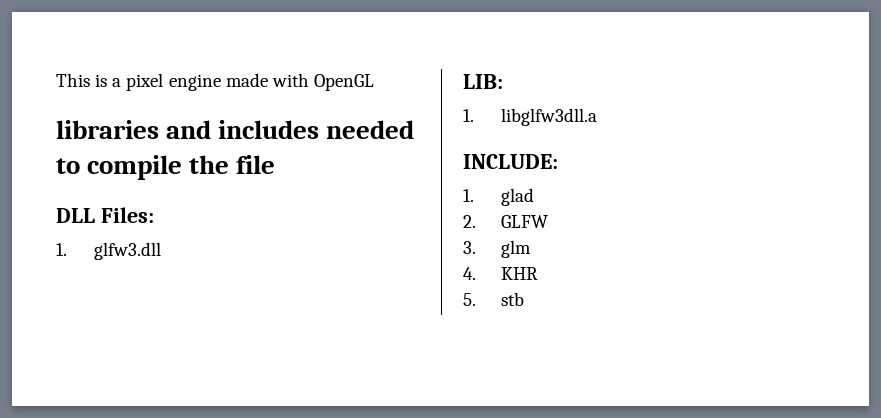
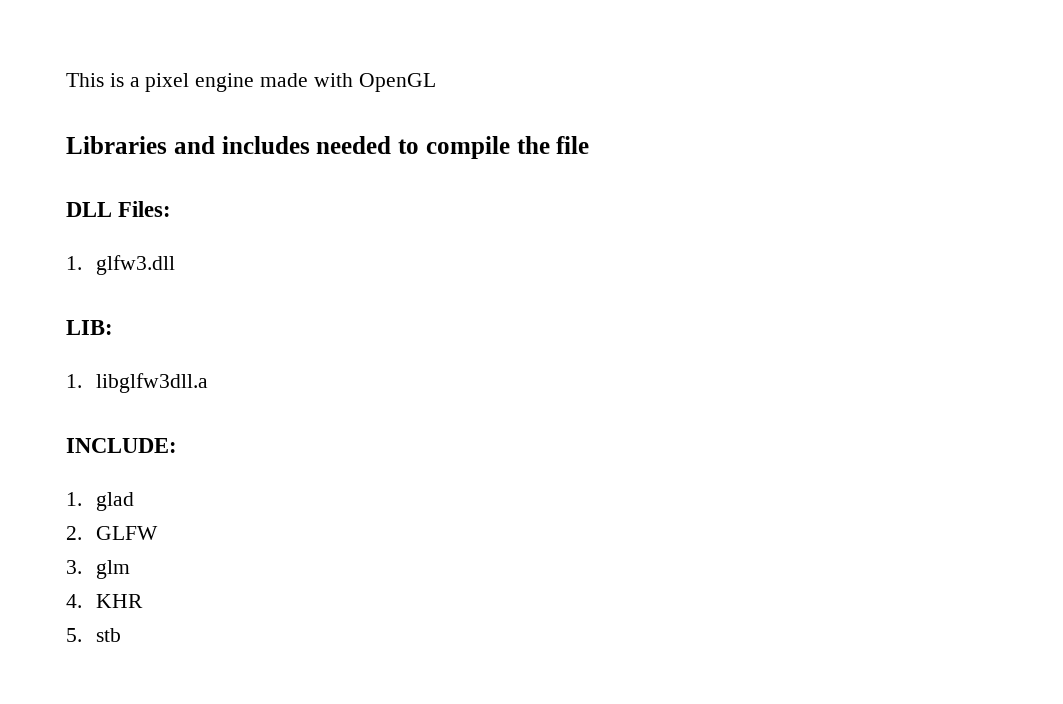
[56,120,159,139] libraries -> [66,136,167,154] Libraries

